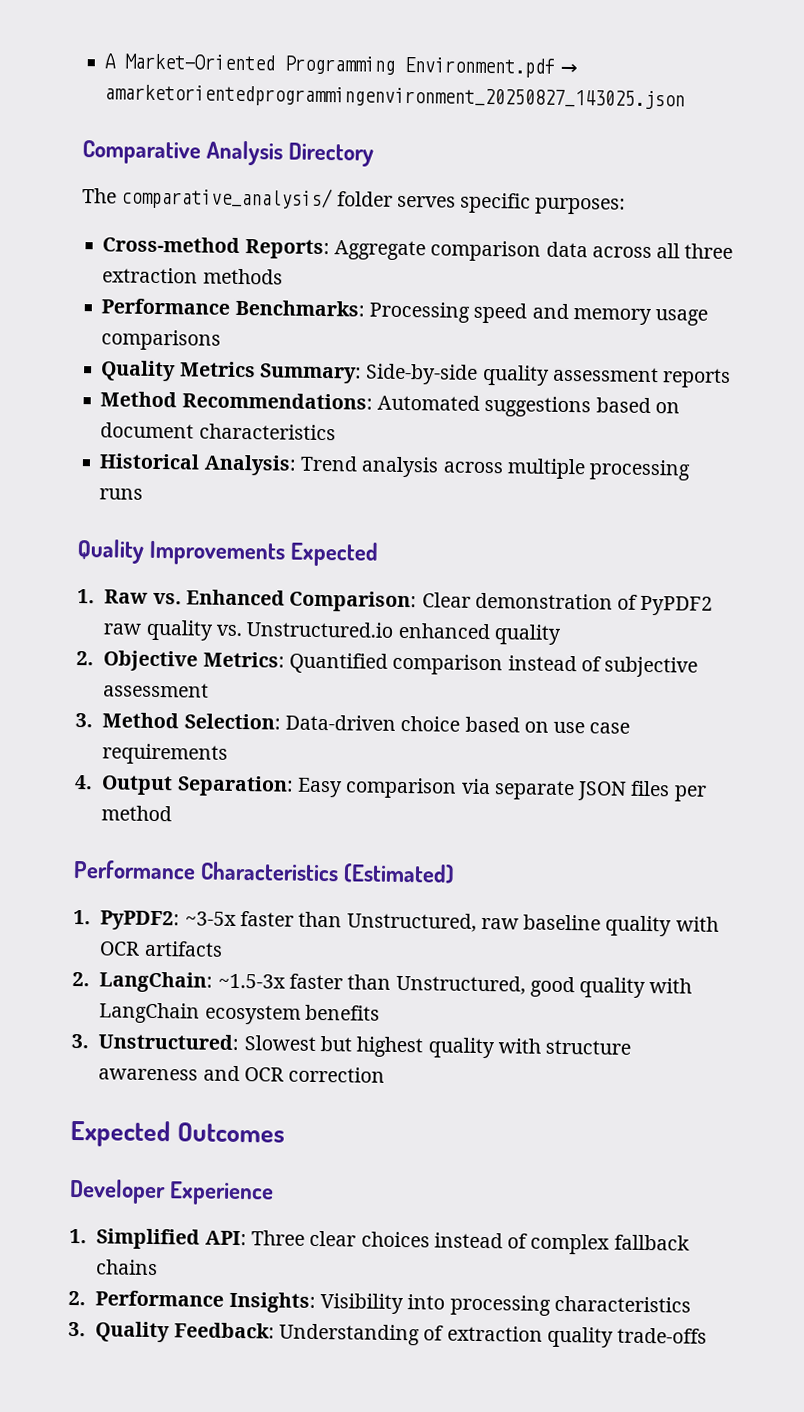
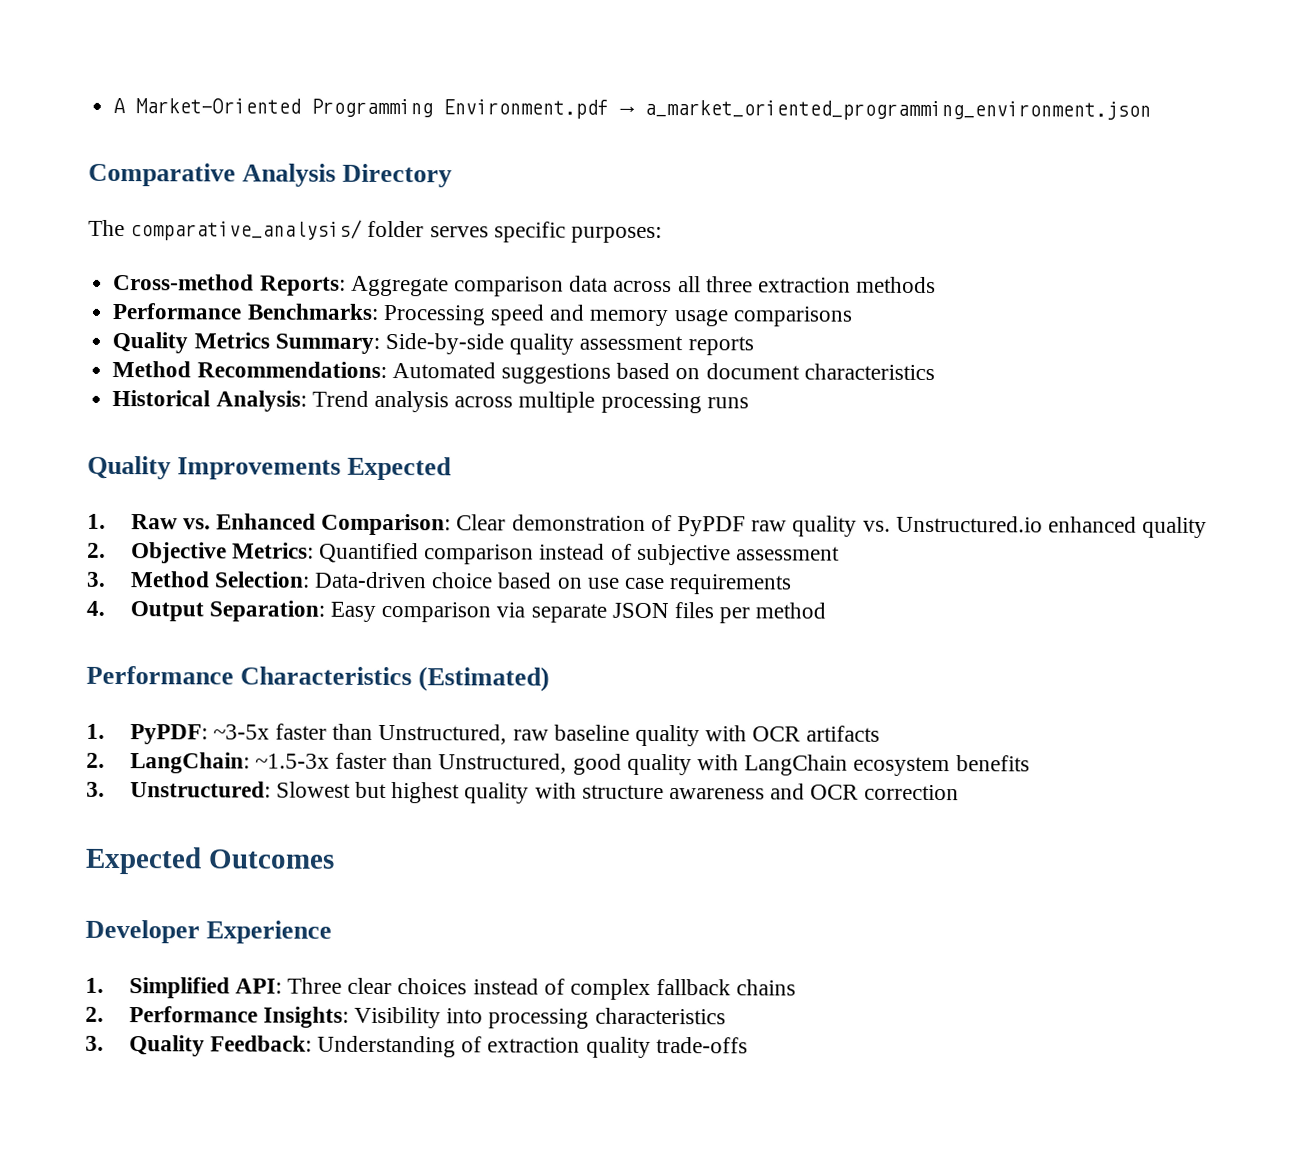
[104,84,686,111] amarketorientedprogrammingenvironment_20250827_143025.json -> [643,99,1151,121] a_market_oriented_programming_environment.json
[640,595,714,616] PyPDF2 -> [676,516,746,537] PyPDF
[100,910,181,931] PyPDF2: -> [129,724,208,745] PyPDF:

